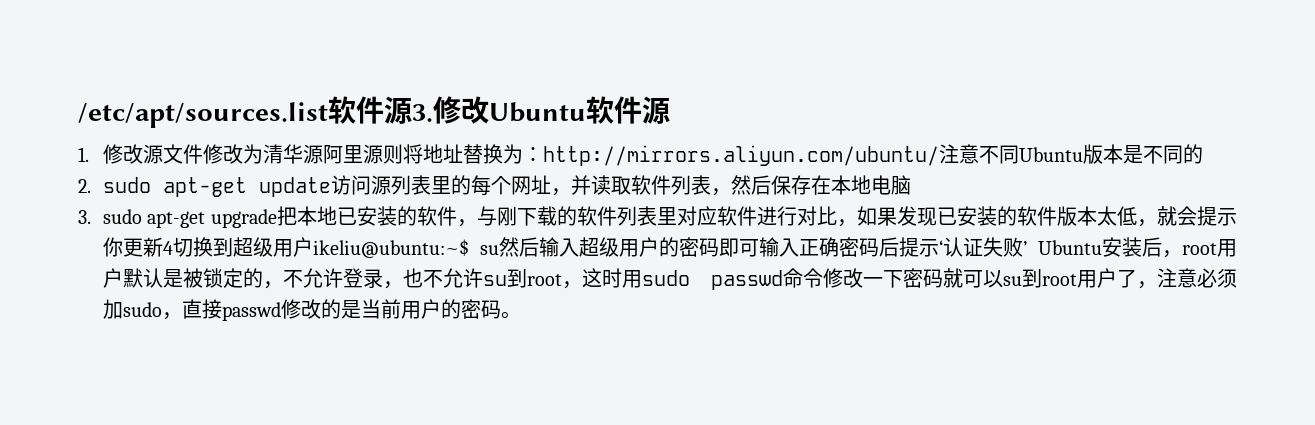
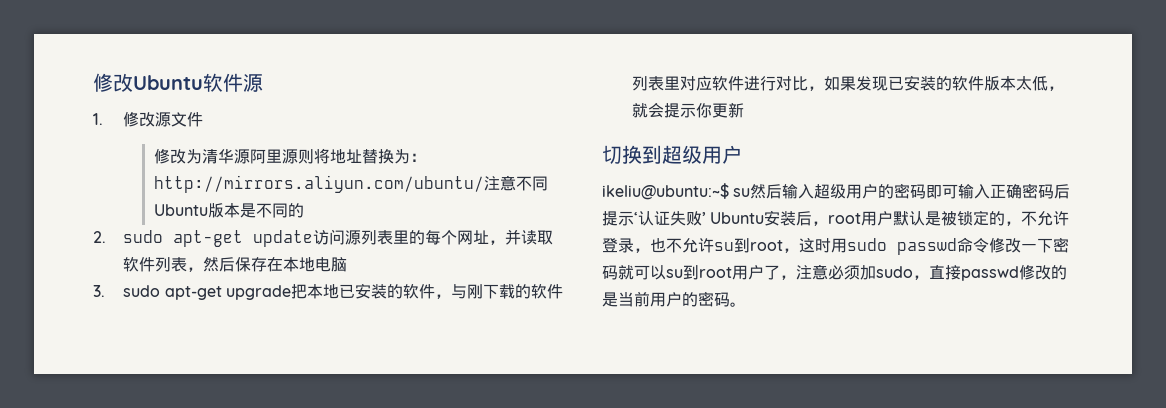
[78,96,433,128] /etc/apt/sources.list软件源3. -> (93, 82) none
(203, 154) none -> (204, 119) //
[162,241,173,255] 4 -> (745, 110) //
(313, 247) none -> (742, 154) //

